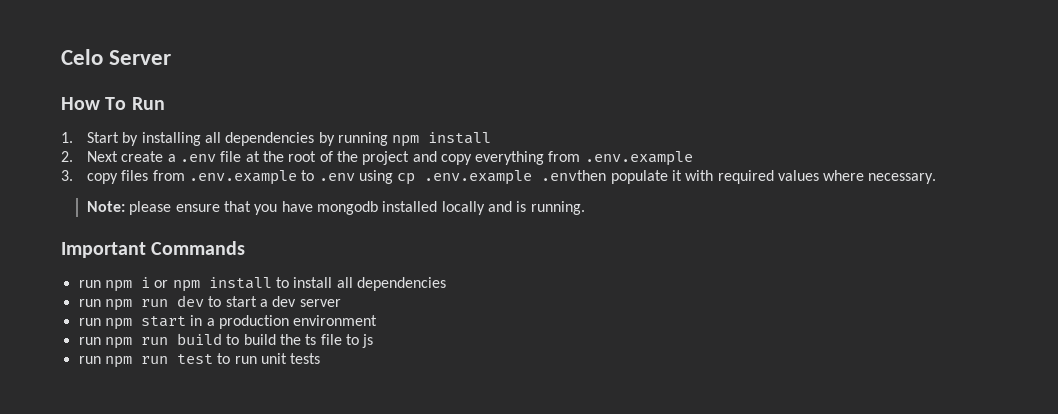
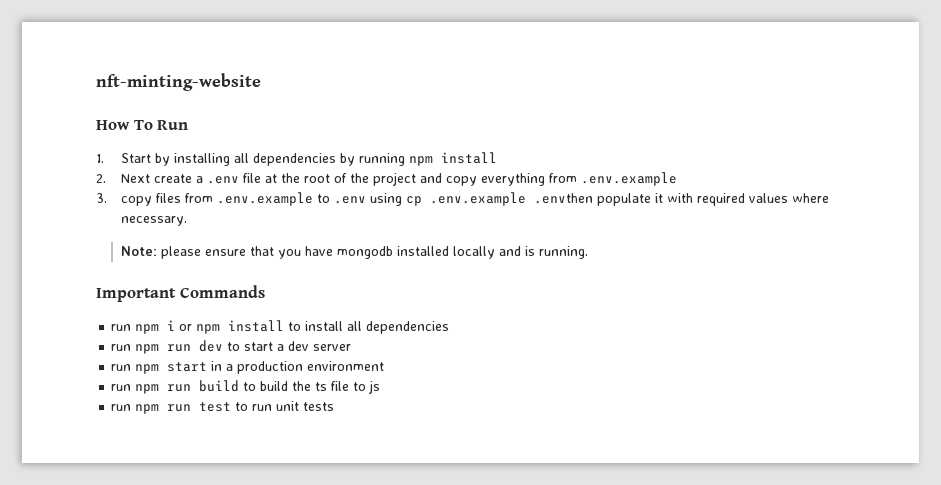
[61,49,172,65] Celo Server -> [96,73,261,91] nft-minting-website

